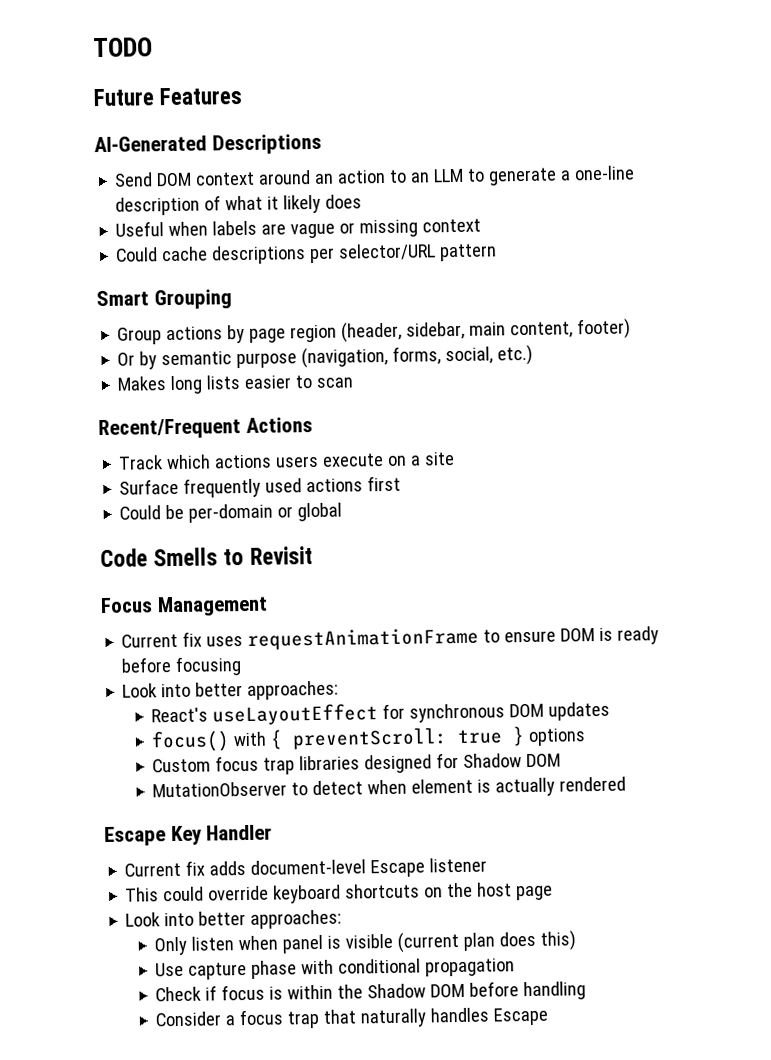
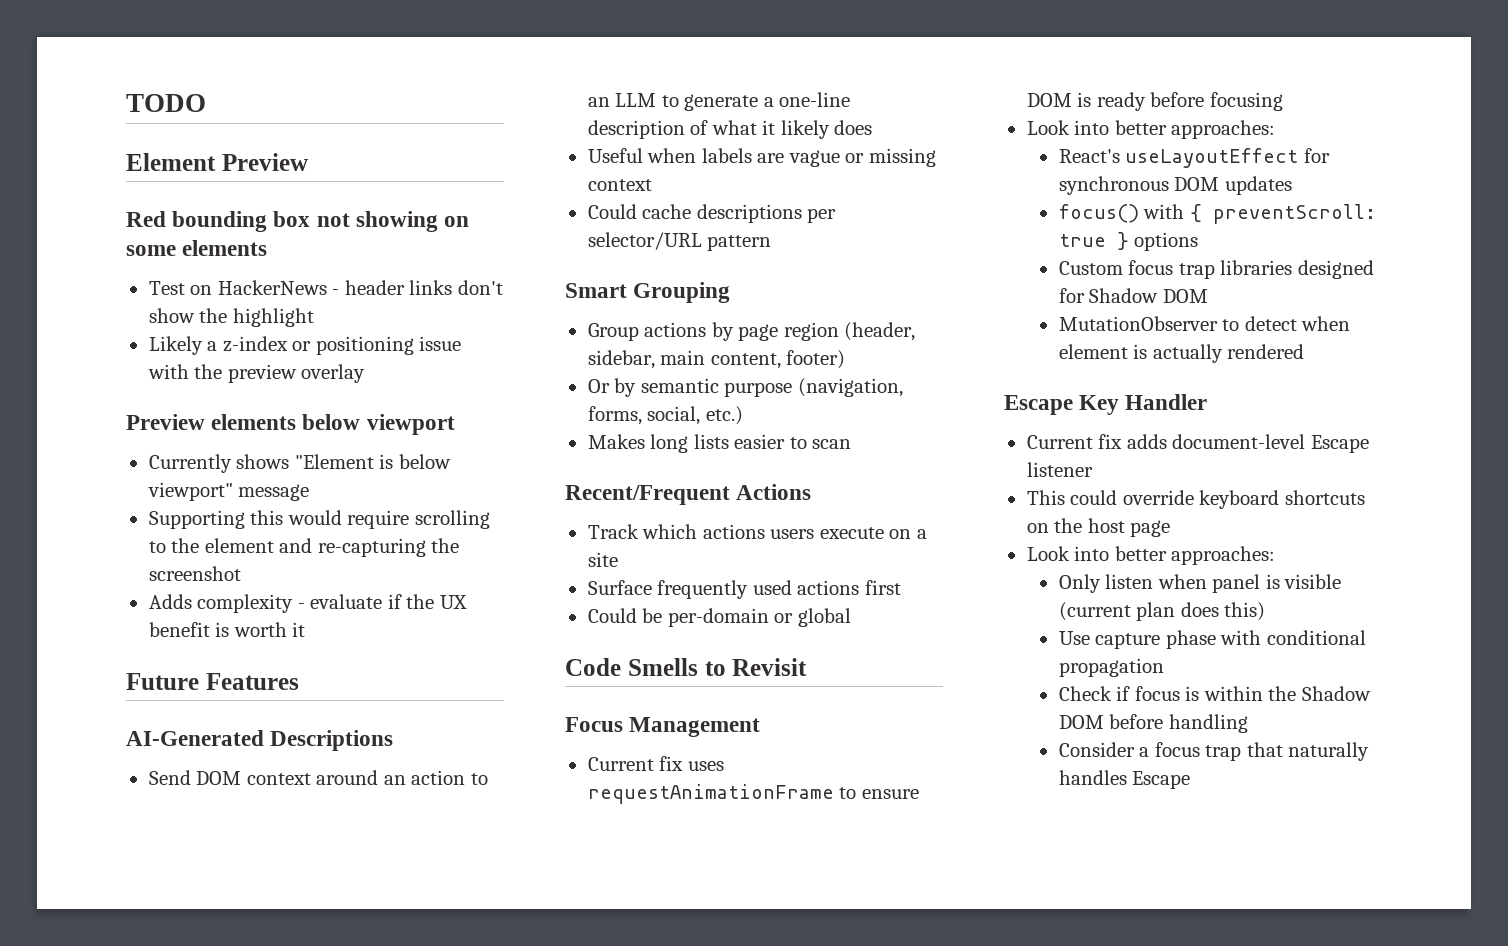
(153, 47) none -> [126,153,308,171] [126,211,470,232] [126,240,268,256] [148,280,503,295] [148,308,314,327] [148,336,462,355] [147,364,366,383] [126,414,455,435] [148,454,451,473] [147,482,310,501] [148,510,490,529] [148,538,460,557] [148,566,241,581] [148,594,467,613] [148,622,306,637] // Element Preview // Red bounding box not showing on some elements // Test on HackerNews - header links don't show the highlight // Likely a z-index or positioning issue with the preview overlay // Preview elements below viewport // Currently shows "Element is below viewport" message // Supporting this would require scrolling to the element and re-capturing the screenshot // Adds complexity - evaluate if the UX benefit is worth it

